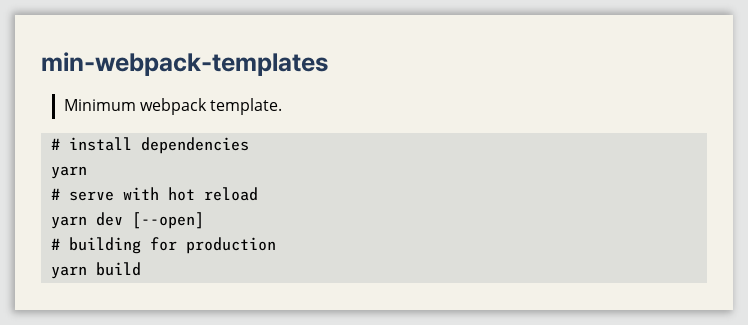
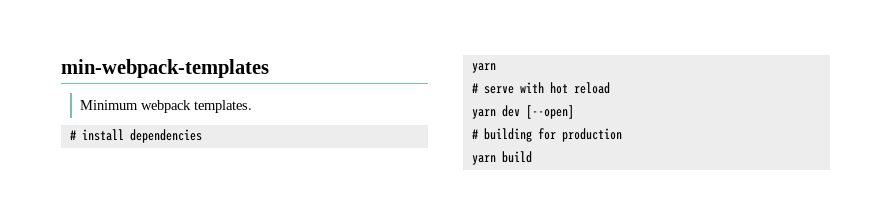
[210,98,283,115] template. -> [194,100,253,113] templates.

